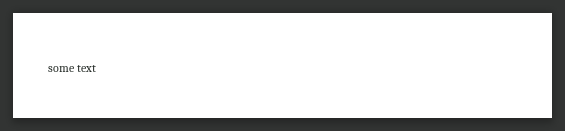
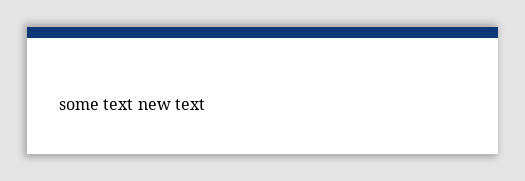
(97, 68) none -> [137,99,205,110] new text

